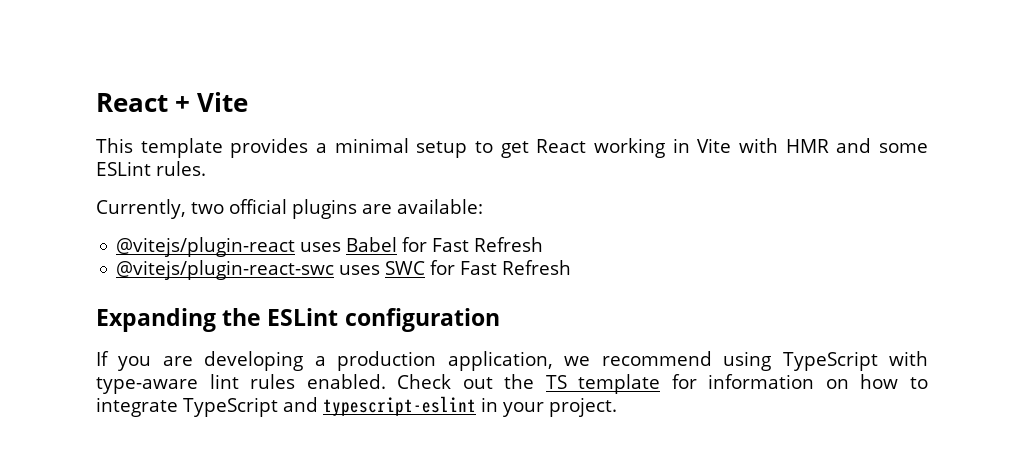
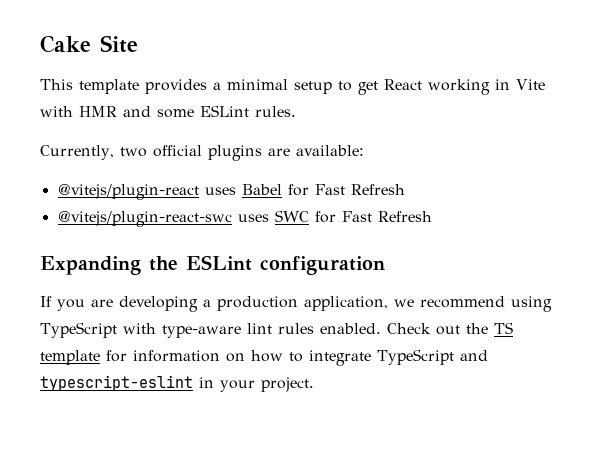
[96,92,249,112] React + Vite -> [40,35,138,53] Cake Site

